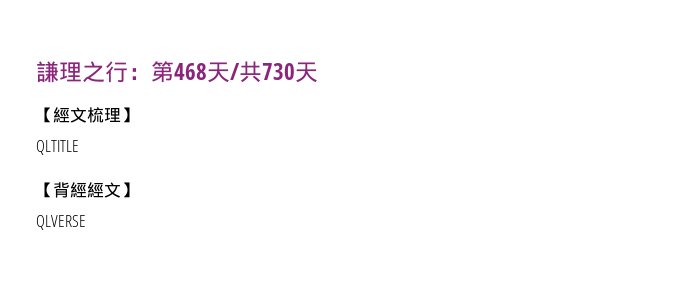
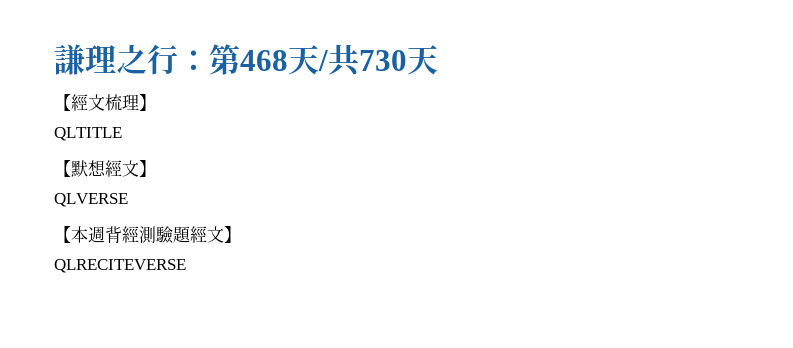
[53,182,87,198] 背經 -> [71,160,106,177] 默想
(86, 222) none -> [54,226,241,244] [54,259,186,273] // 【本週背經測驗題經文】 // QLRECITEVERSE

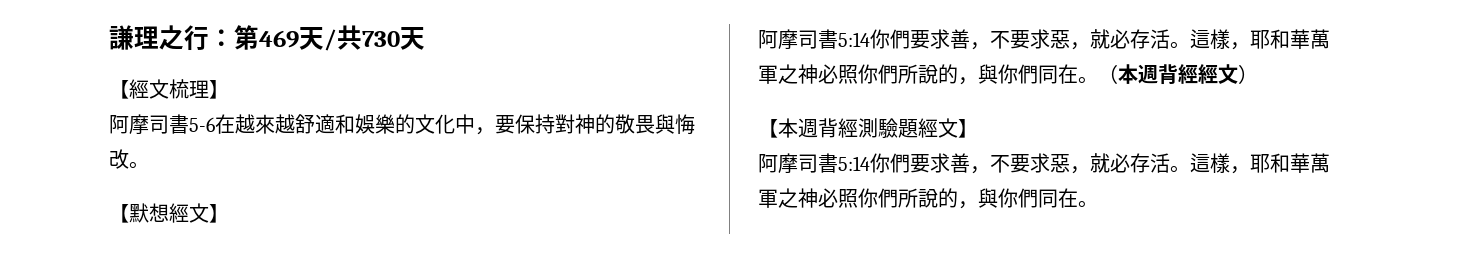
[240,50,288,71] 468 -> [259,30,299,48] 469
[54,127,122,141] [54,160,156,177] [54,193,128,207] QLTITLE // 【默想經文】 // QLVERSE -> [109,114,695,135] [109,149,149,169] [109,203,229,223] [758,29,1330,50] [758,64,1258,85] 阿摩司書5-6在越來越舒適和娛樂的文化中，要保持對神的敬畏與悔改。 // 【默想經文】 // 阿摩司書5:14你們要求善，不要求惡，就必存活。這樣，耶和華萬軍之神必照你們所說的，與你們同在。（本週背經經文）
[54,259,186,273] QLRECITEVERSE -> [758,153,1330,174] [758,188,1098,209] 阿摩司書5:14你們要求善，不要求惡，就必存活。這樣，耶和華萬軍之神必照你們所說的，與你們同在。

